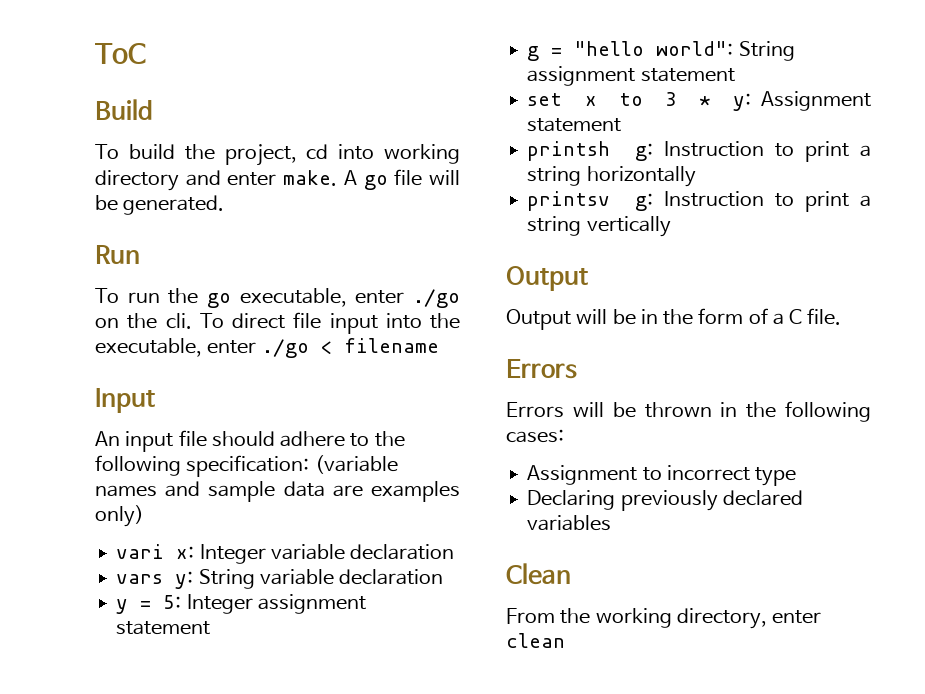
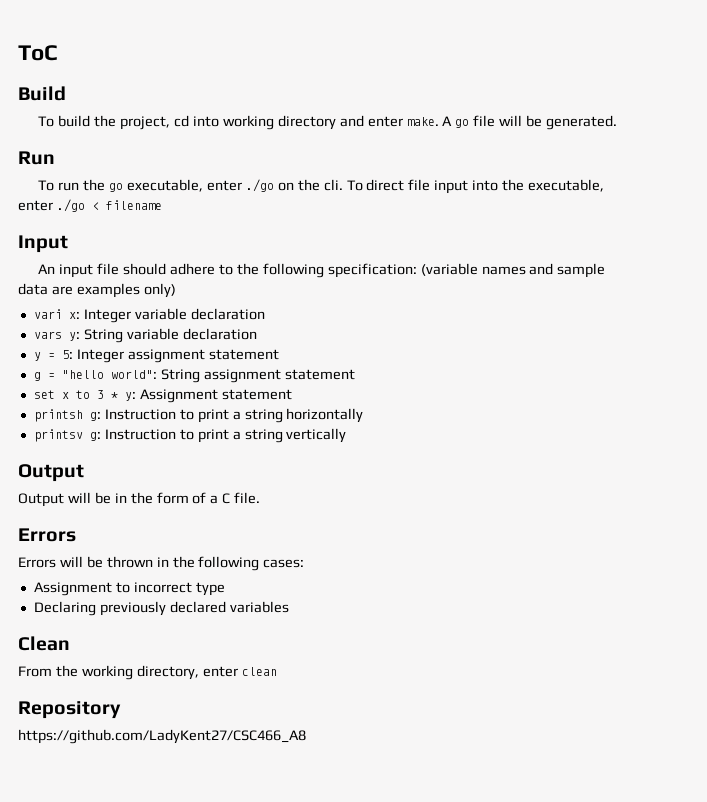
(565, 640) none -> [18,701,121,719] [18,729,306,744] // Repository // https://github.com/LadyKent27/CSC466_A8

